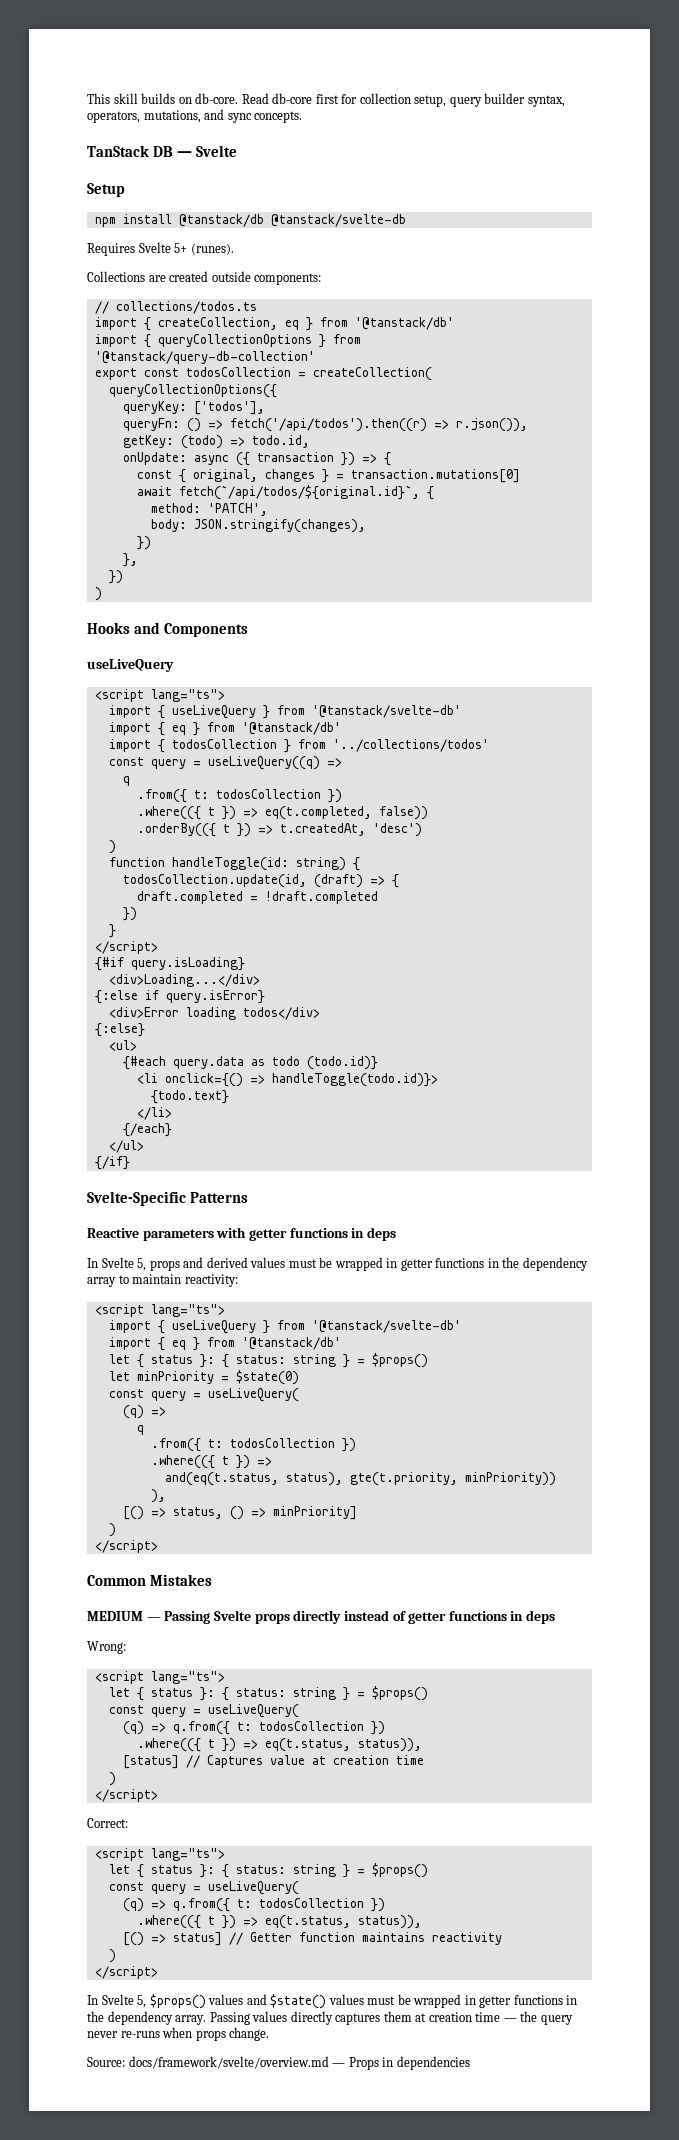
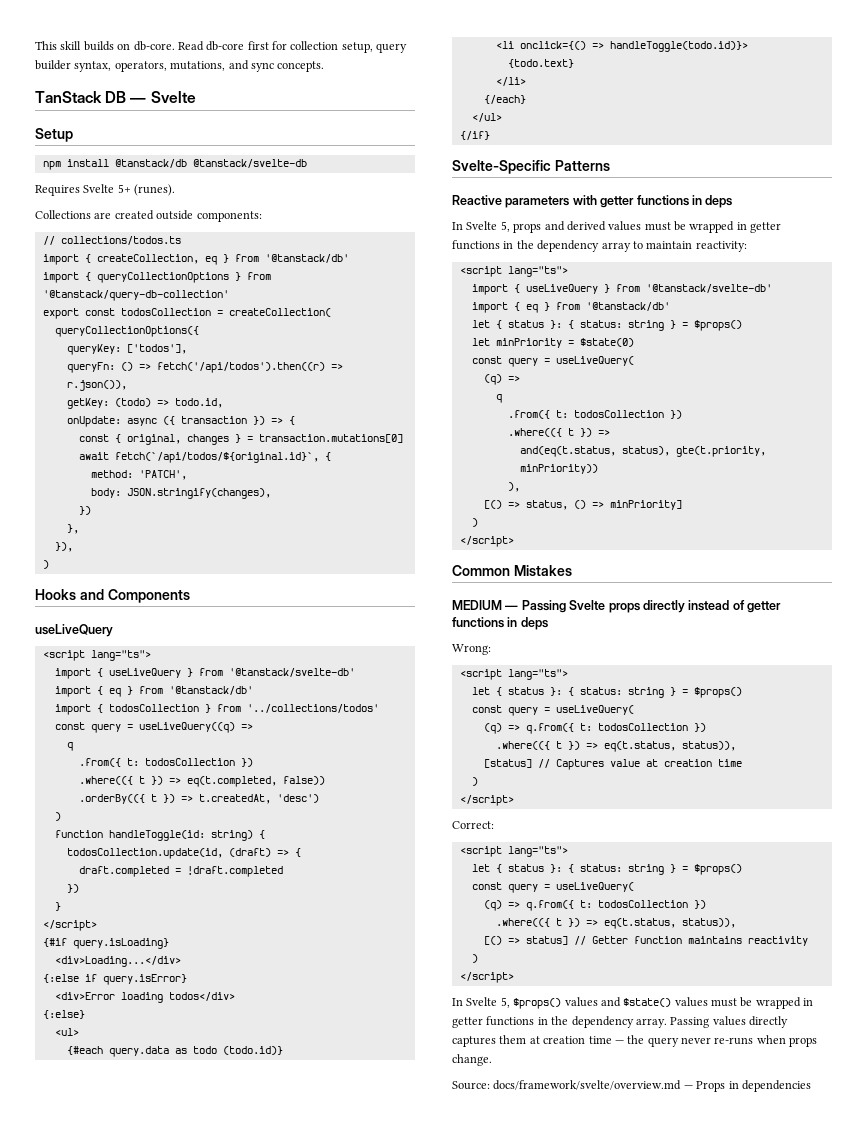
[108,570,123,584] }) -> [54,542,73,552] }),

